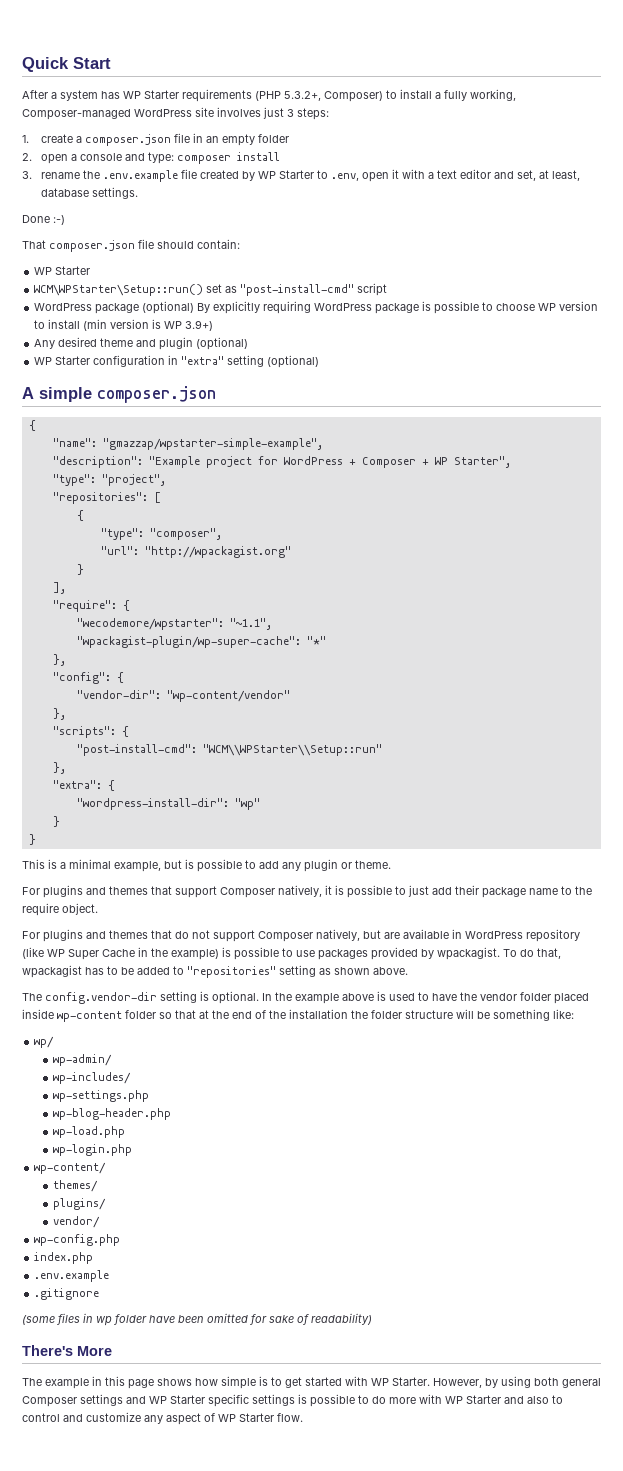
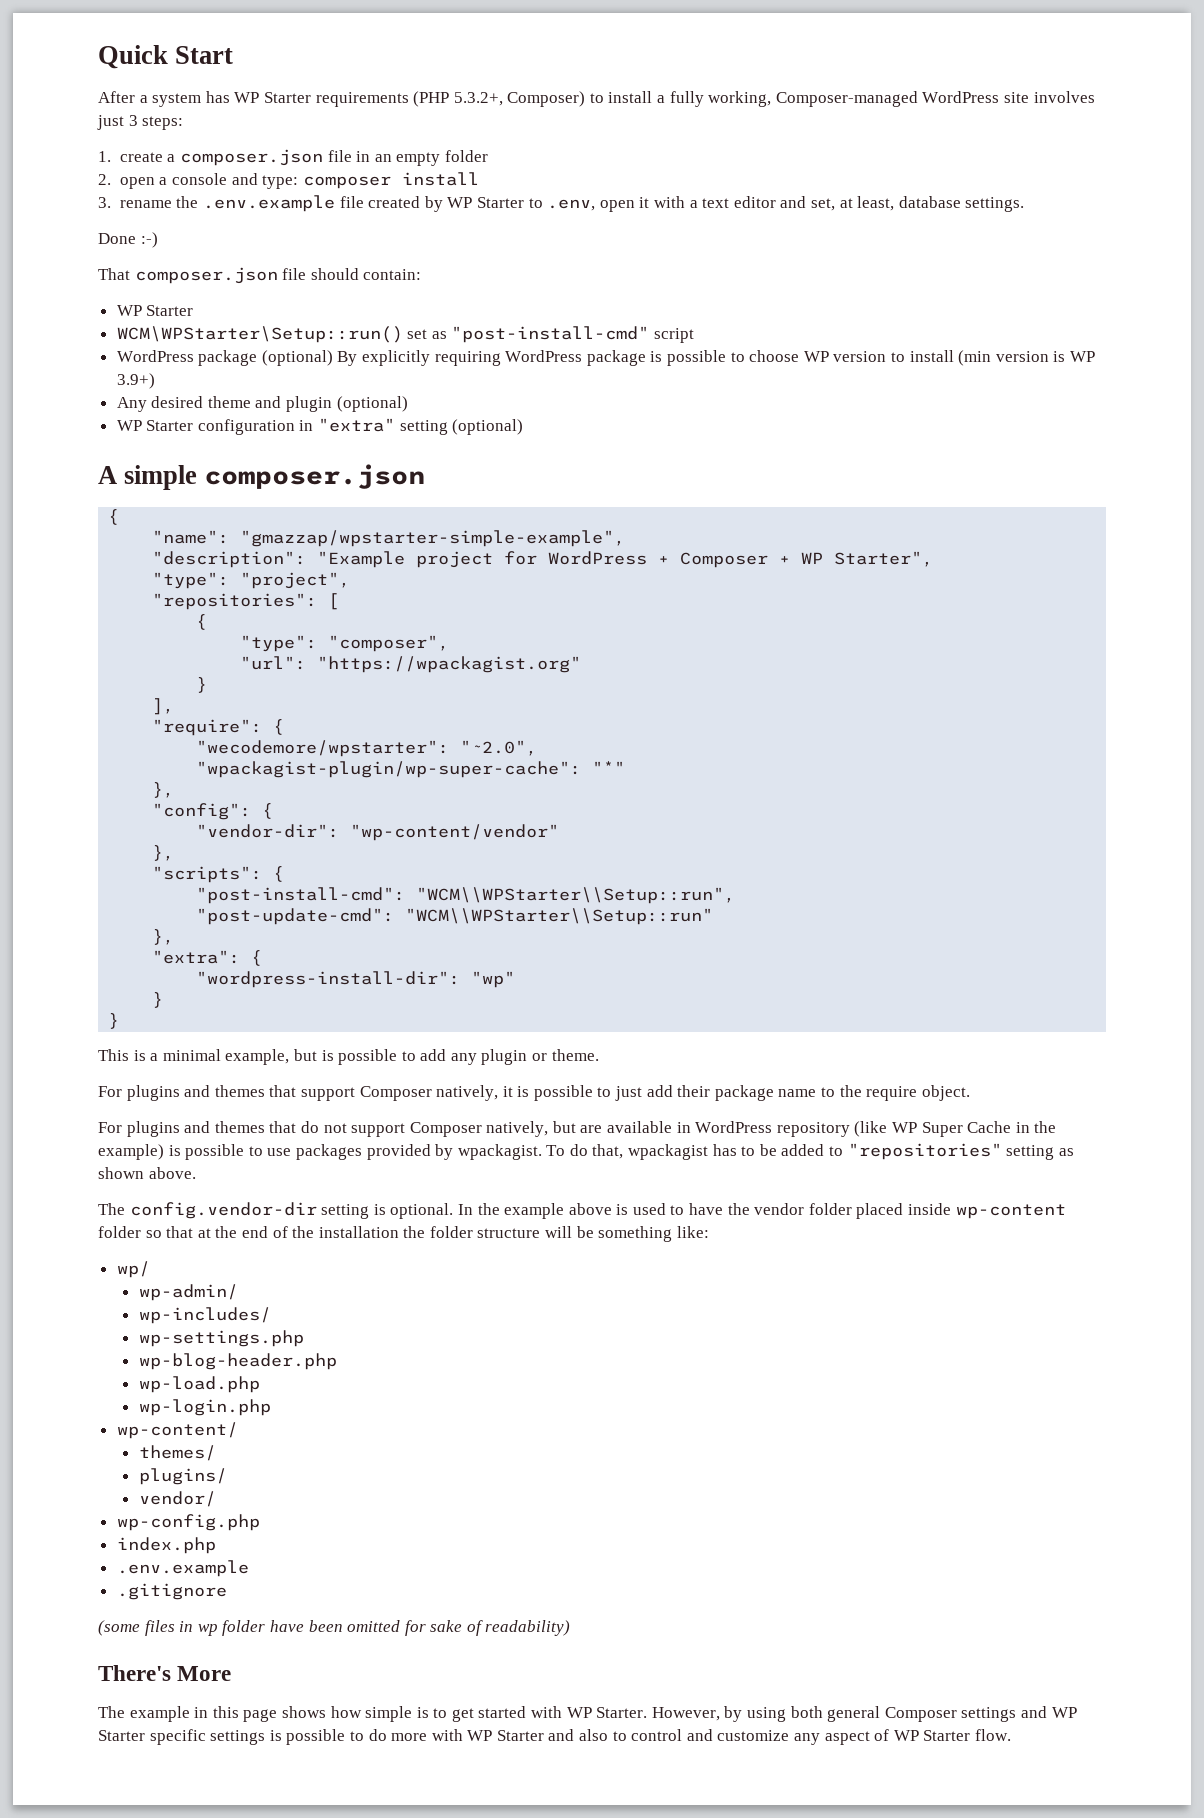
[144,546,291,558] "http://wpackagist.org" -> [317,656,582,673] "https://wpackagist.org"
[229,618,272,630] "~1.1", -> [460,740,538,756] "~2.0",
(197, 750) none -> [416,887,736,904] [196,908,395,925] "WCM\\WPStarter\\Setup::run", // "post-update-cmd":

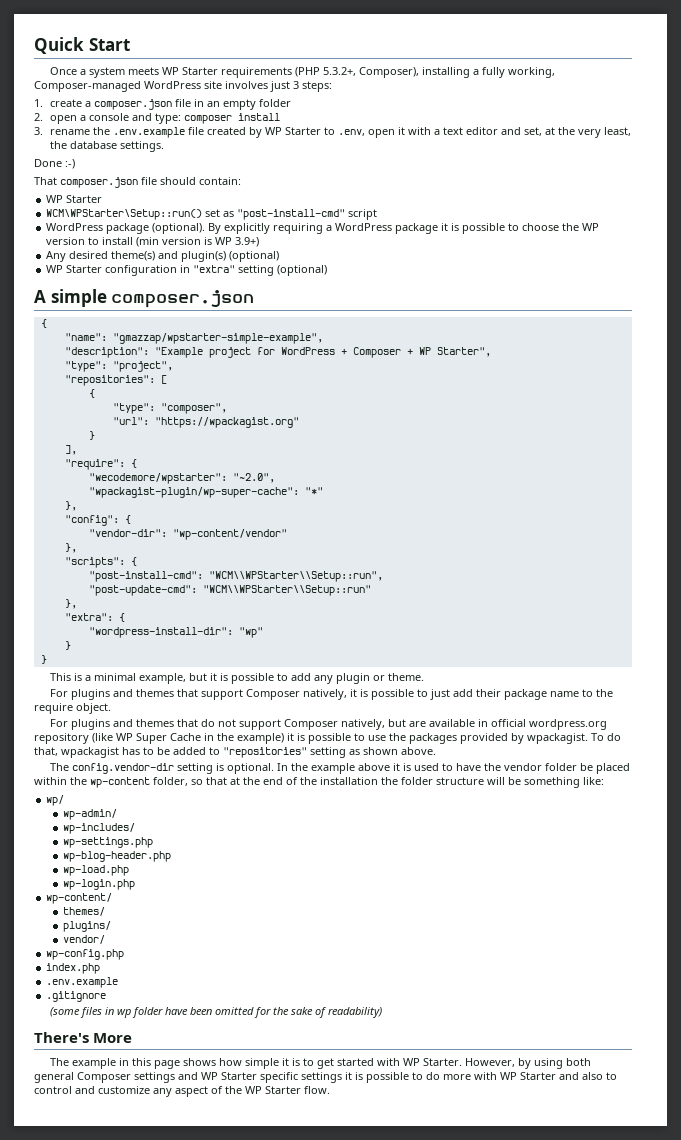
[98,91,135,103] After -> [50,67,78,75] Once
[205,91,230,103] has -> [128,67,160,75] meets
[507,91,653,107] Composer) to install -> [359,67,471,78] Composer), installing
[857,196,895,211] least, -> [558,127,632,138] [50,141,68,149] the very least, the
[261,350,333,366] (optional) -> [152,223,206,234] (optional).
[505,350,646,366] WordPress package -> [326,223,449,234] a WordPress package it
(800, 356) none -> [562,223,580,231] the
[207,396,333,412] theme and plugin -> [111,251,227,262] theme(s) and plugin(s)
(317, 1055) none -> [210,673,218,681] it
[695,1121,773,1133] WordPress -> [491,719,608,730] official wordpress.org
(164, 1152) none -> [287,733,294,741] it
(292, 1152) none -> [389,733,406,741] the
(612, 1209) none -> [393,763,401,771] it
[856,1203,1066,1219] [98,1226,141,1238] placed inside wp-content folder -> [580,763,631,774] [34,777,188,788] be placed within the wp-content folder,
(426, 1628) none -> [273,1007,290,1015] the
(413, 1714) none -> [282,1058,290,1066] it
(266, 1737) none -> [345,1072,352,1080] it
(890, 1735) none -> [225,1086,242,1094] the

